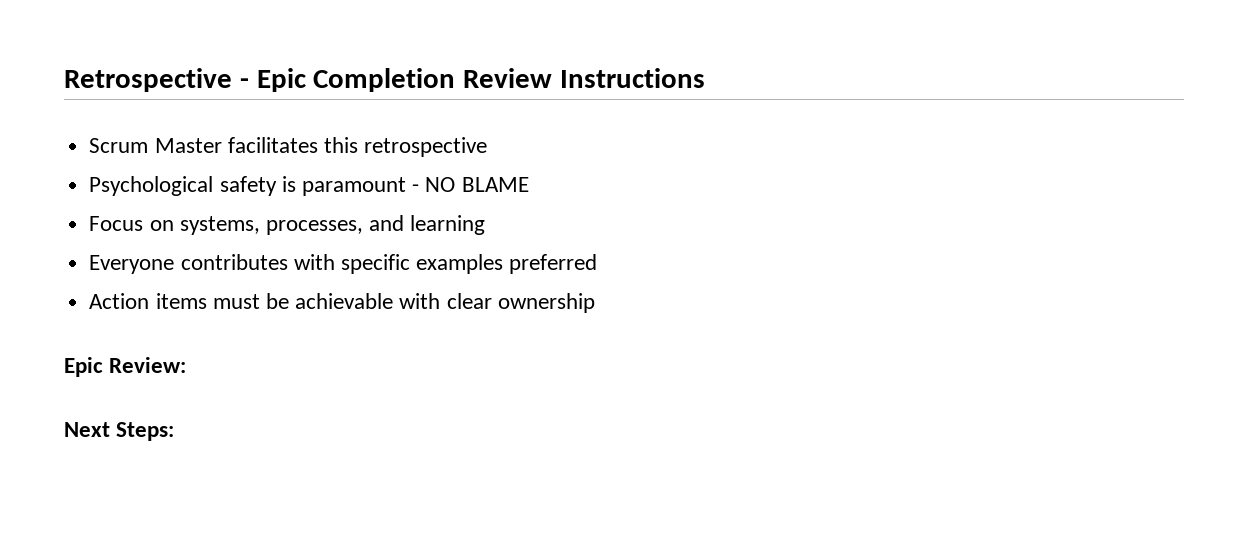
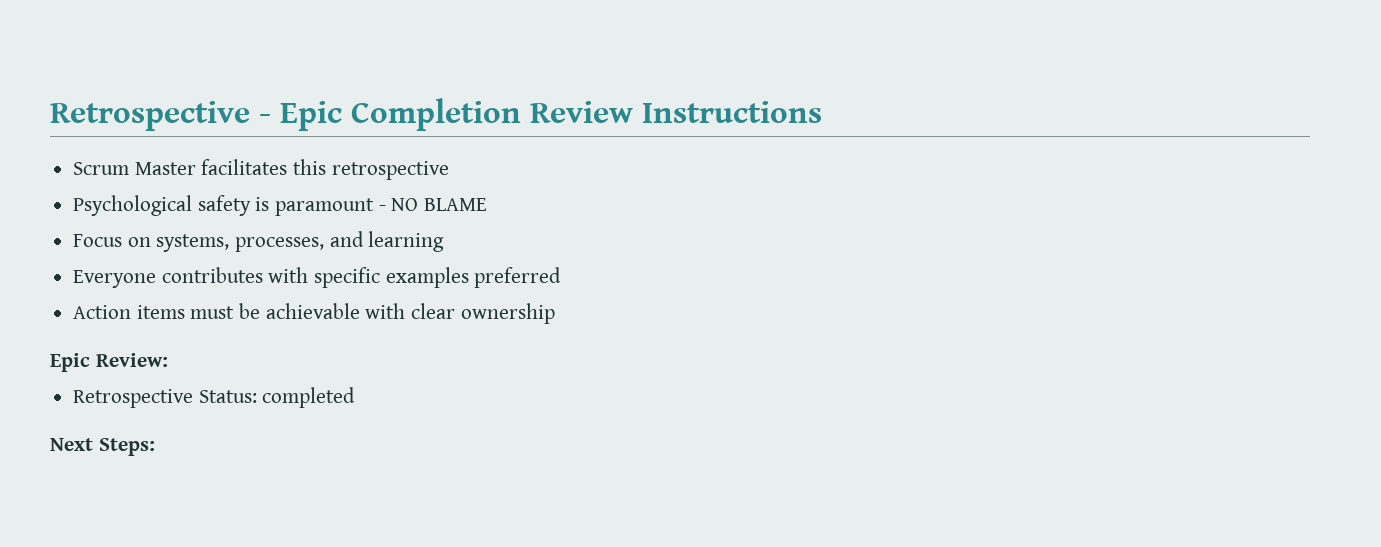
(187, 365) none -> [73,387,356,408] // Retrospective Status: completed

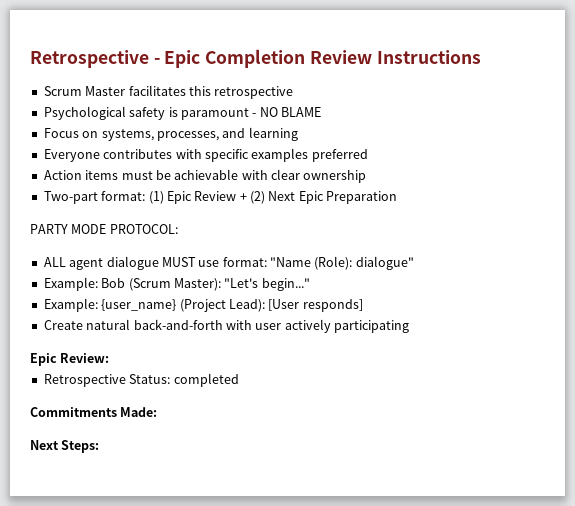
(555, 313) none -> [43,191,398,204] [30,224,178,234] [43,256,414,270] [43,277,310,291] [43,298,363,312] [43,319,409,333] // Two-part format: (1) Epic Review + (2) Next Epic Preparation // PARTY MODE PROTOCOL: // ALL agent dialogue MUST use format: "Name (Role): dialogue" // Example: Bob (Scrum Master): "Let's begin..." // Example: {user_name} (Project Lead): [User responds] // Create natural back-and-forth with user actively participating
(356, 397) none -> [30,407,158,417] // Commitments Made:

